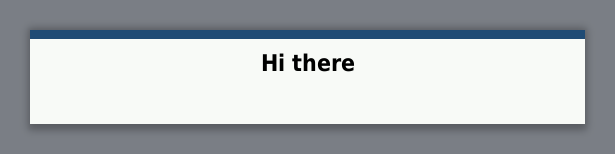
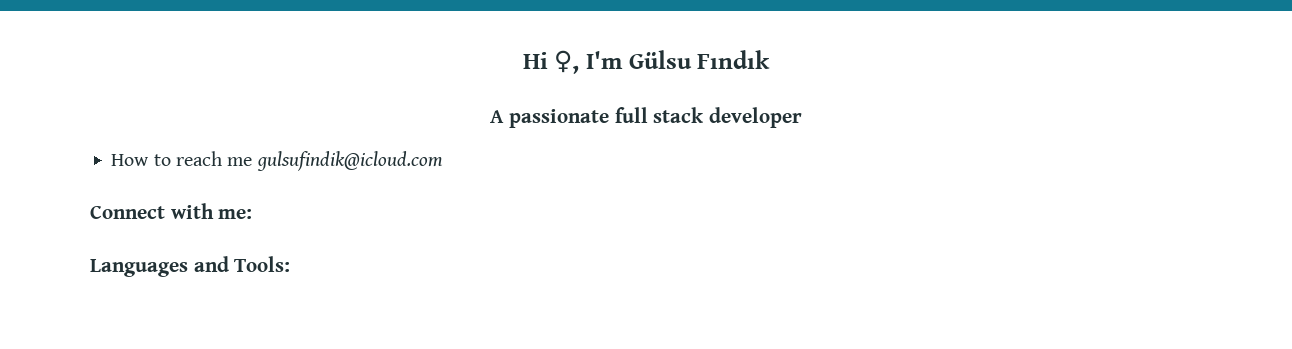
[291,53,355,72] there -> [554,50,771,74] [490,107,802,128] [111,151,443,171] [90,203,253,219] [90,256,291,277] ♀, I'm Gülsu Fındık // A passionate full stack developer // How to reach me gulsufindik@icloud.com // Connect with me: // Languages and Tools:

